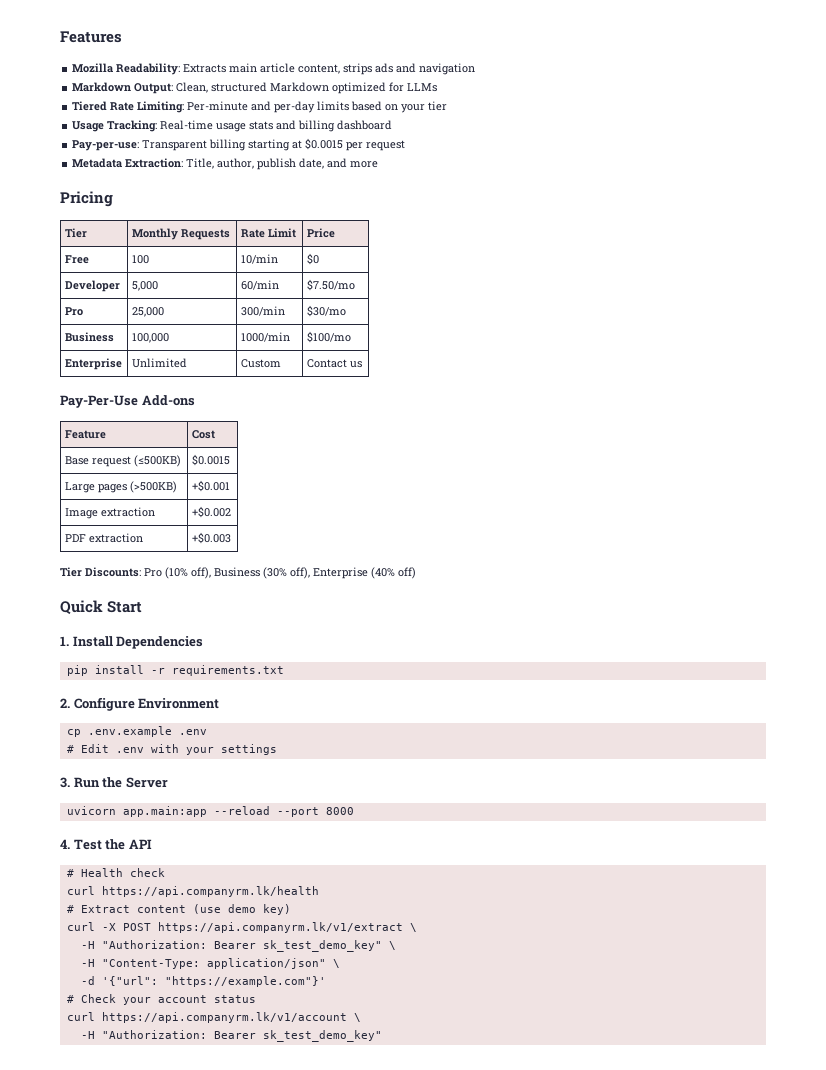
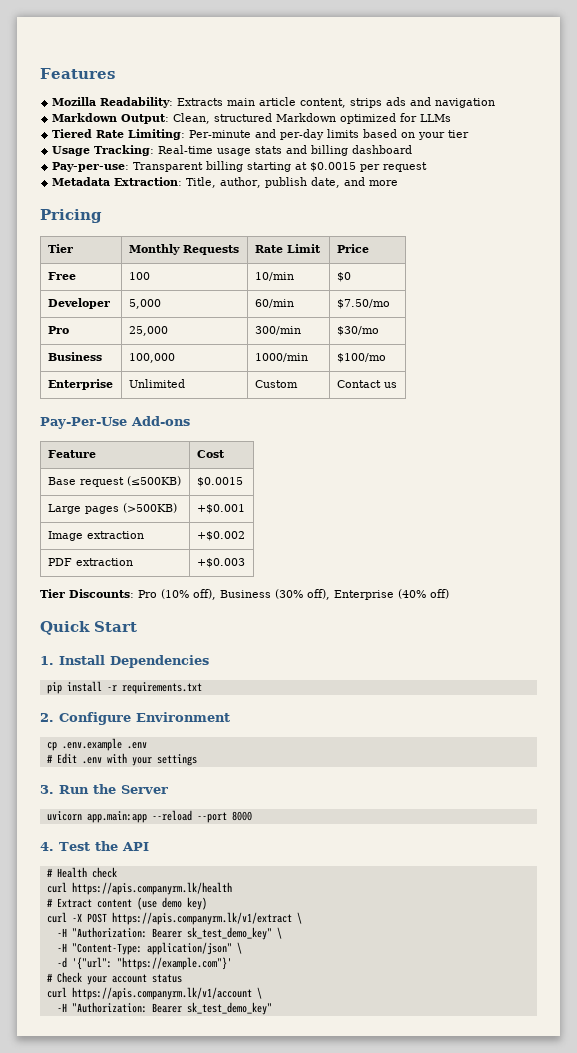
[101,886,319,897] https://api.companyrm.lk/health -> [71,882,232,895] https://apis.companyrm.lk/health
[157,922,403,933] https://api.companyrm.lk/v1/extract -> [111,912,292,925] https://apis.companyrm.lk/v1/extract
[101,1012,347,1023] https://api.companyrm.lk/v1/account -> [71,987,252,1000] https://apis.companyrm.lk/v1/account

